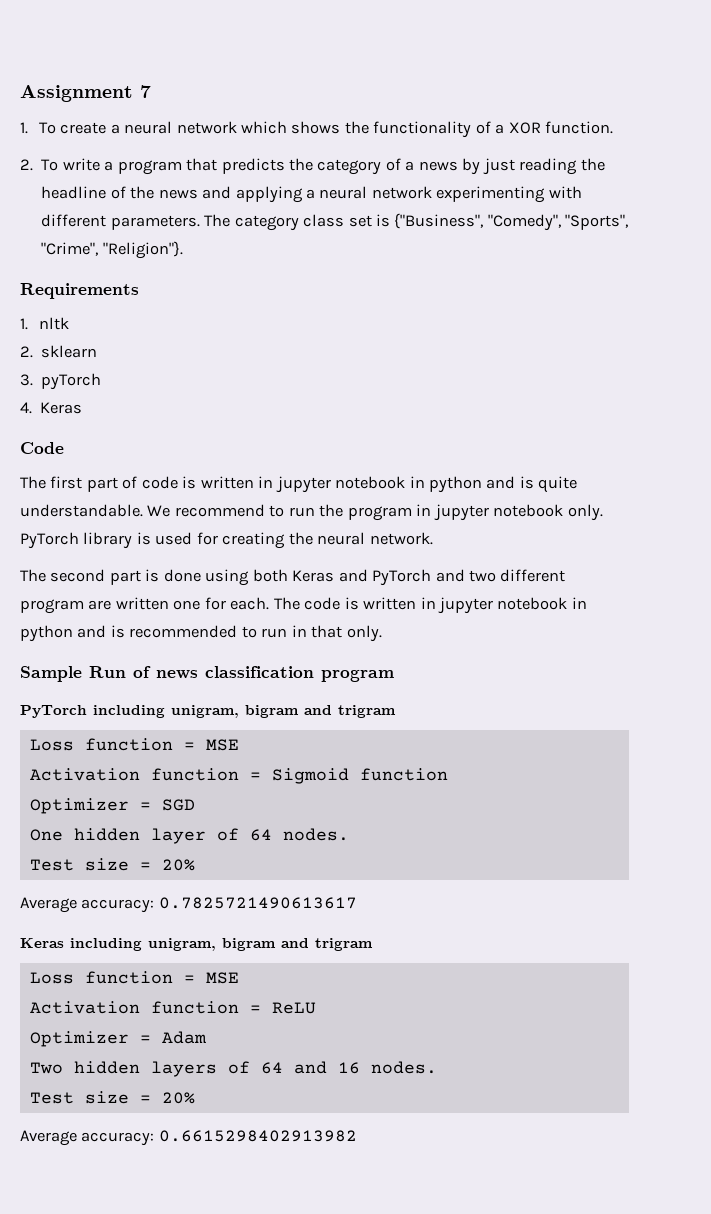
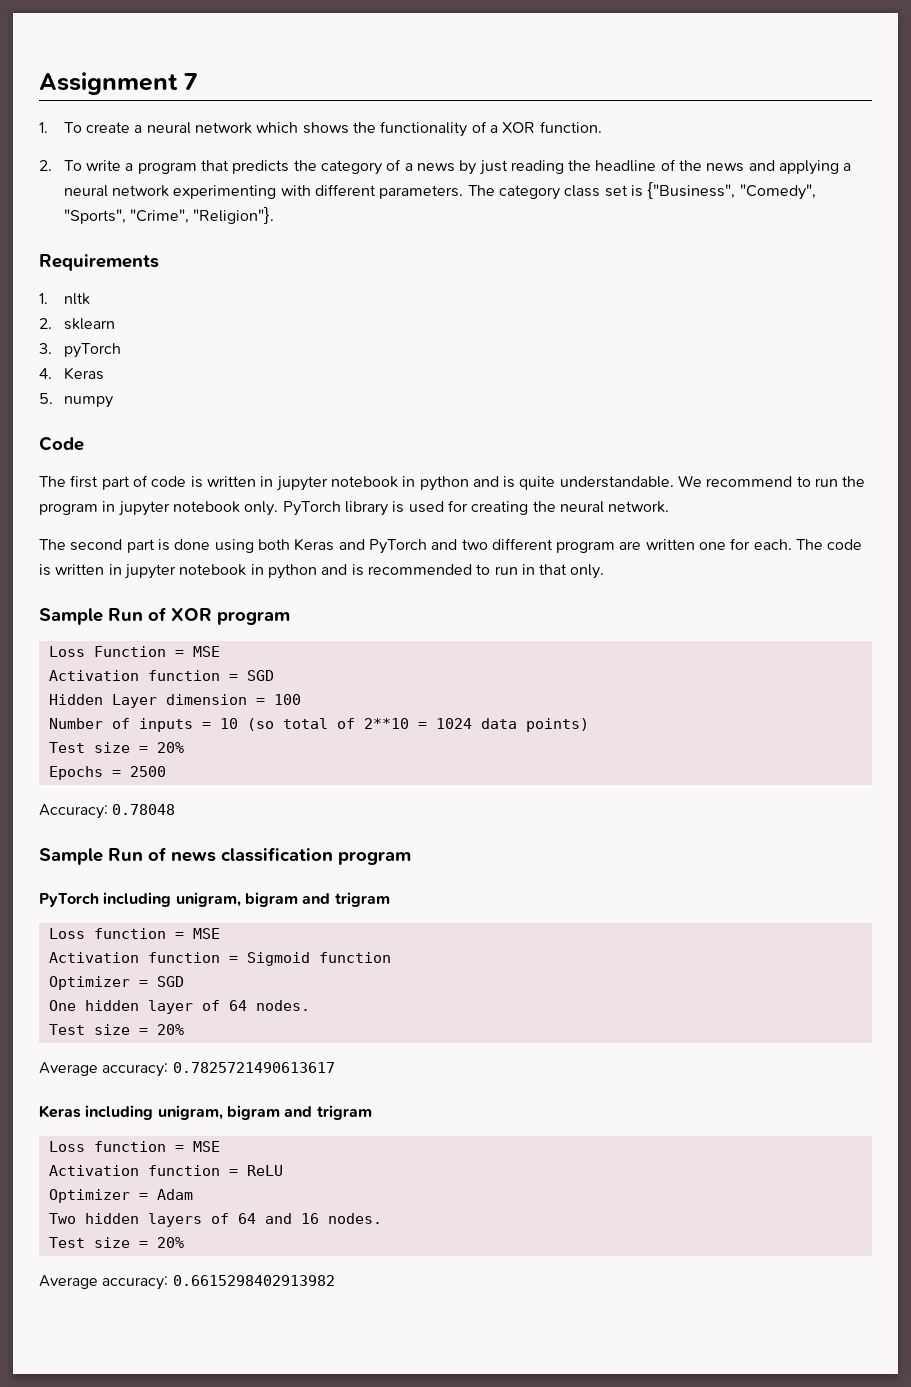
(83, 408) none -> [39,393,113,408] // 5. numpy
(382, 633) none -> [39,607,290,625] [48,646,220,657] [48,670,274,681] [48,694,301,708] [48,718,589,732] [48,742,184,753] [48,766,166,780] [39,804,176,819] // Sample Run of XOR program // Loss Function = MSE // Activation function = SGD // Hidden Layer dimension = 100 // Number of inputs = 10 (so total of 2**10 = 1024 data points) // Test size = 20% // Epochs = 2500 // Accuracy: 0.78048

